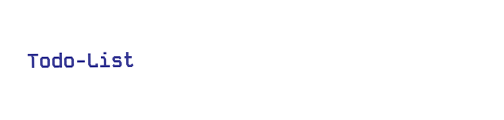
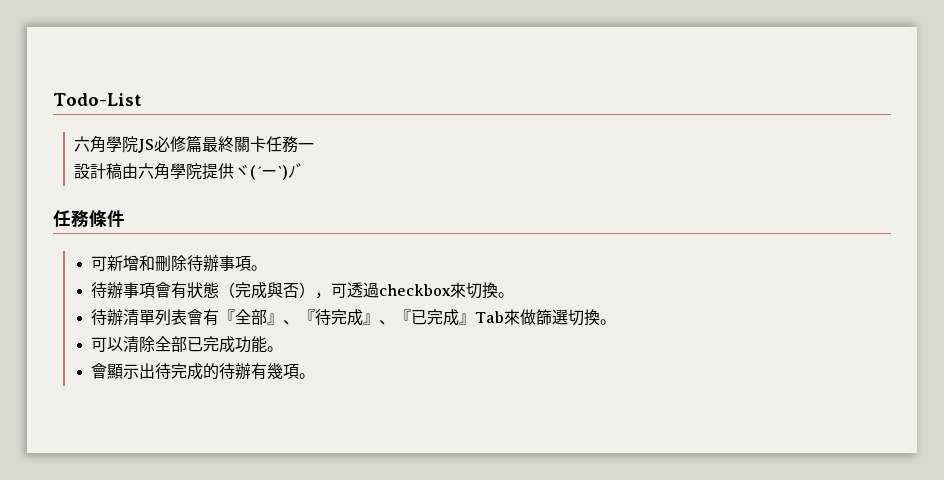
(136, 59) none -> [73,135,314,153] [73,163,312,180] [53,210,125,228] [91,255,268,272] [91,282,515,299] [91,309,617,326] [91,336,284,353] [91,363,316,380] // 六角學院JS必修篇最終關卡任務一 // 設計稿由六角學院提供ヾ(´ー`)ﾉ゛ // 任務條件 // 可新增和刪除待辦事項。 // 待辦事項會有狀態（完成與否），可透過checkbox來切換。 // 待辦清單列表會有『全部』、『待完成』、『已完成』Tab來做篩選切換。 // 可以清除全部已完成功能。 // 會顯示出待完成的待辦有幾項。

